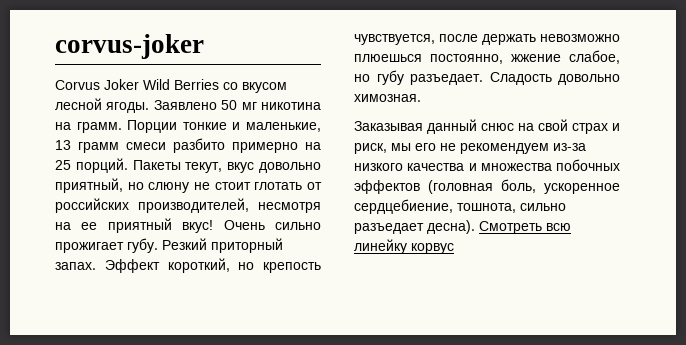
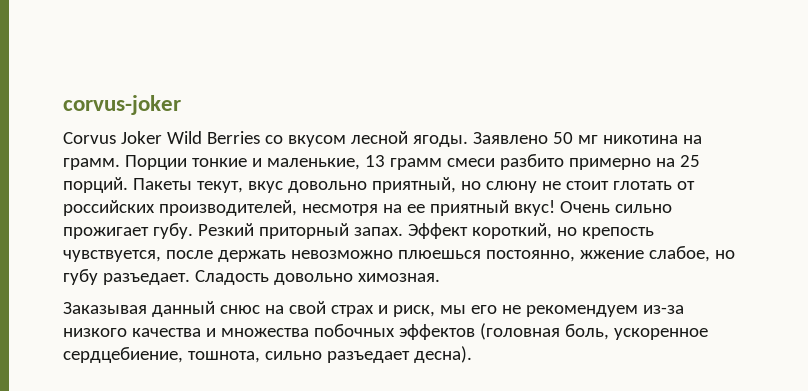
[479,221,571,234] [354,239,454,254] Смотреть всю линейку корвус -> (472, 354) none

